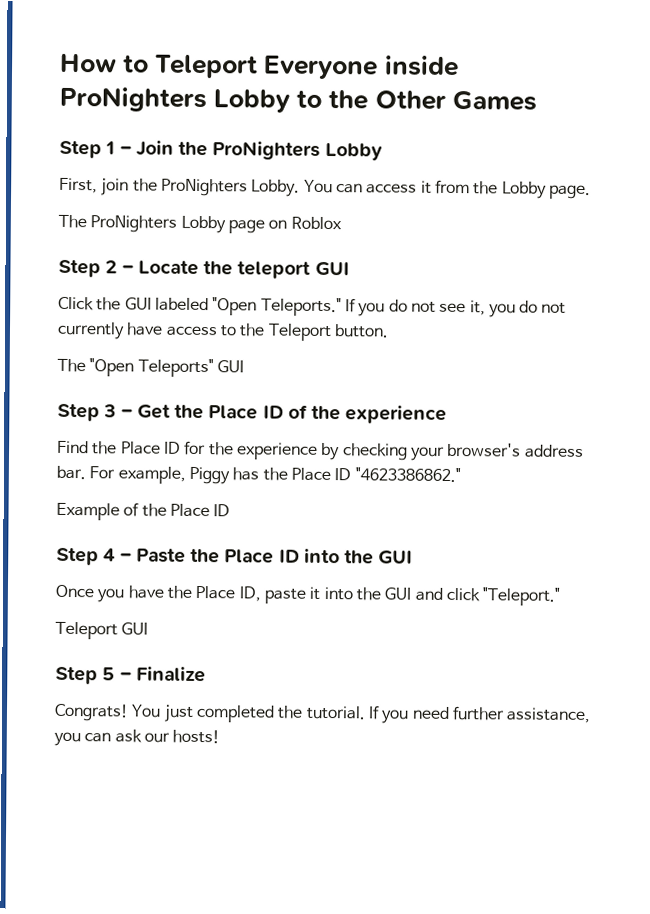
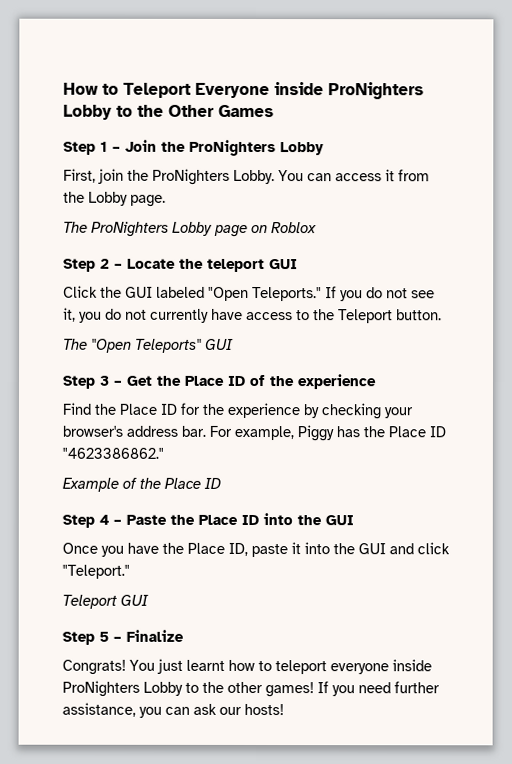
[195,704,366,723] completed the tutorial. -> [186,659,432,675] [62,680,314,698] learnt how to teleport everyone inside ProNighters Lobby to the other games!

